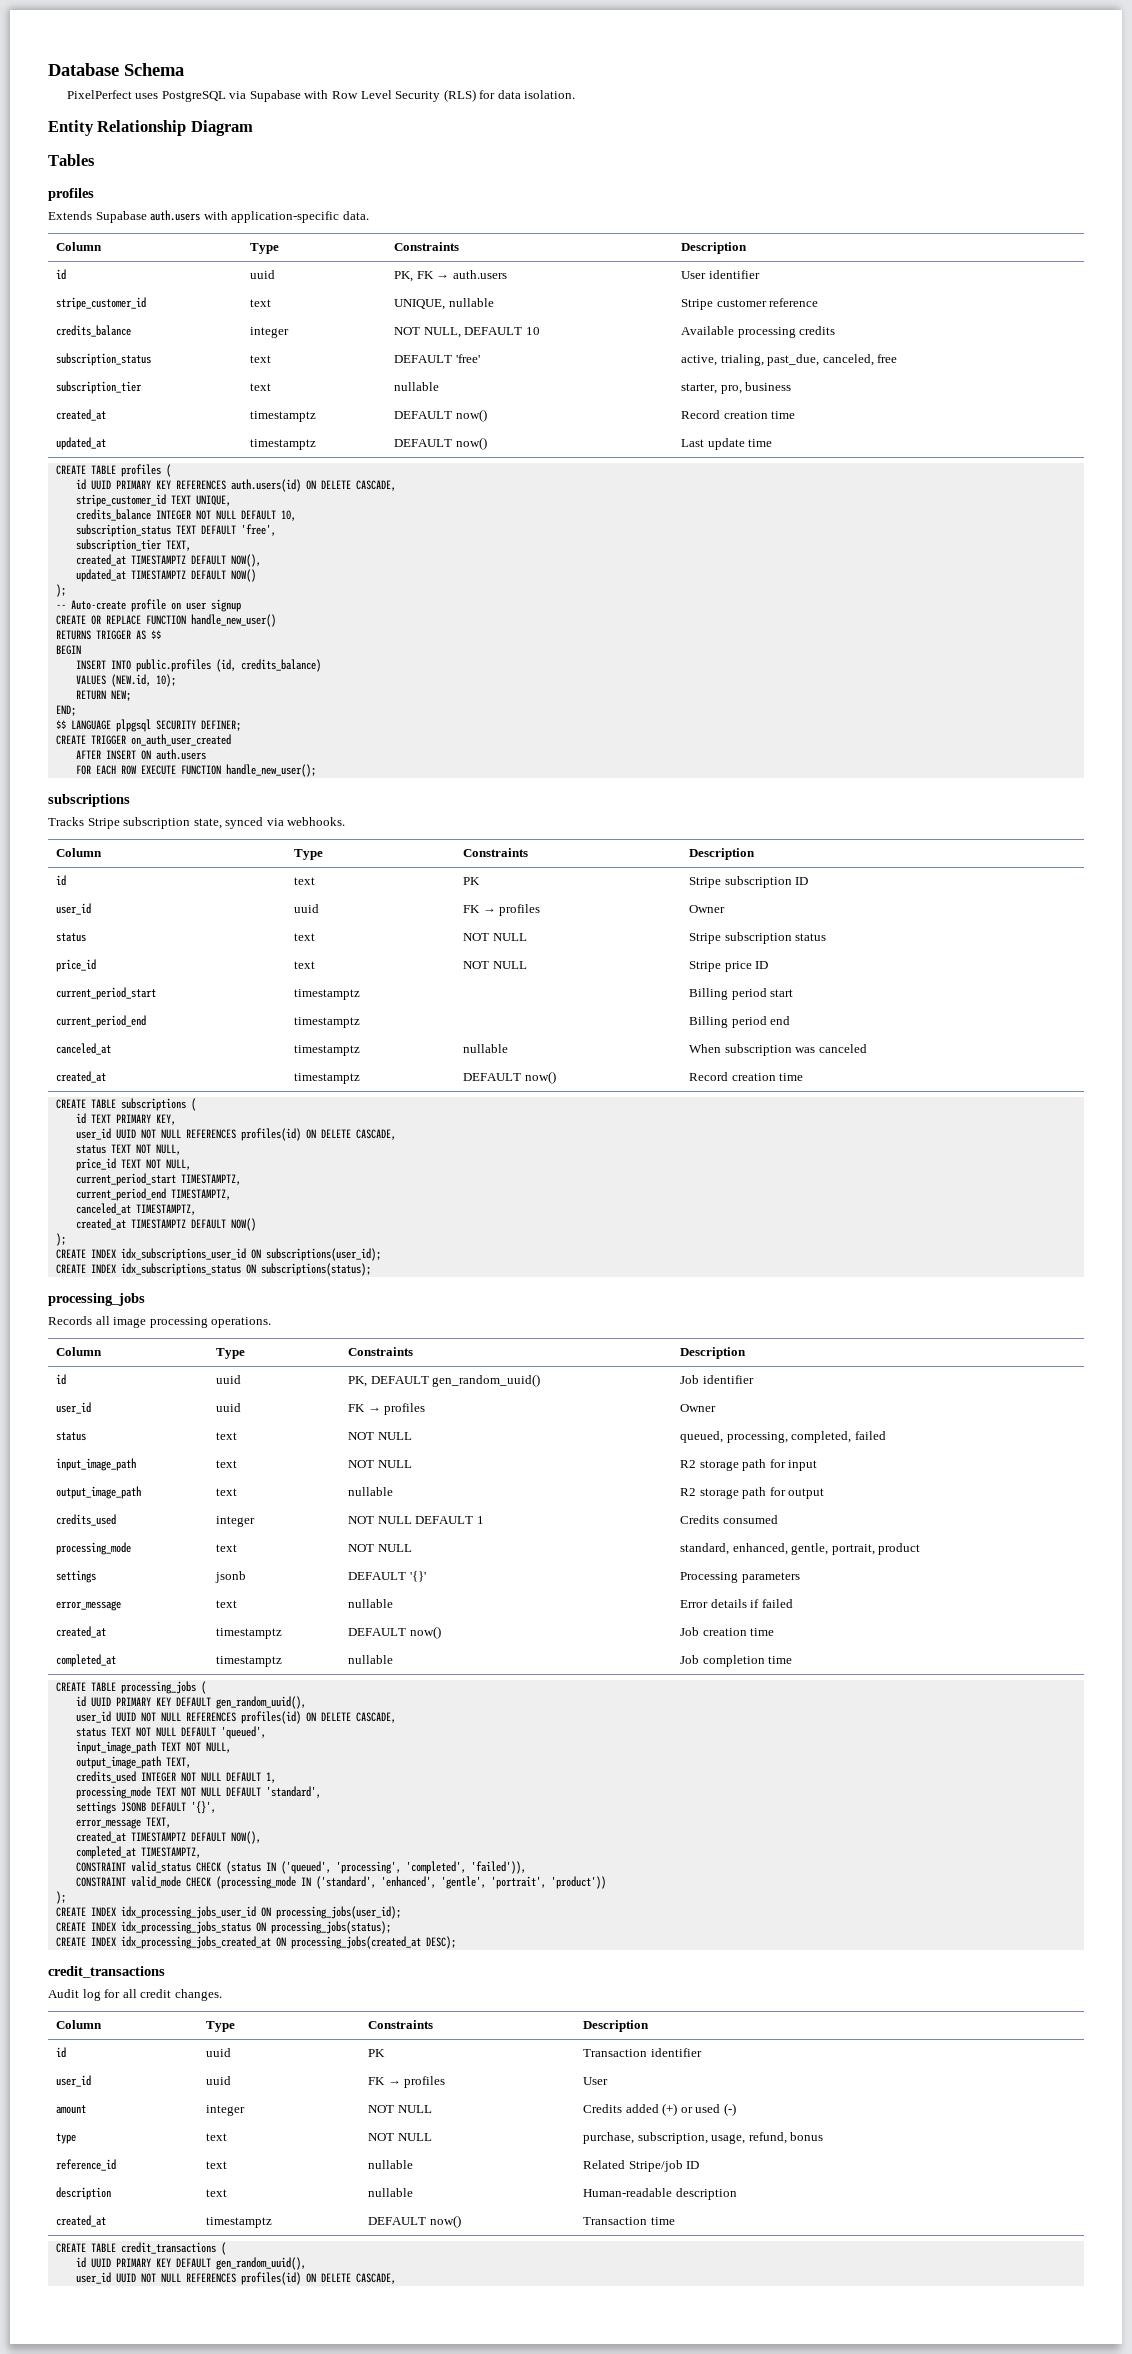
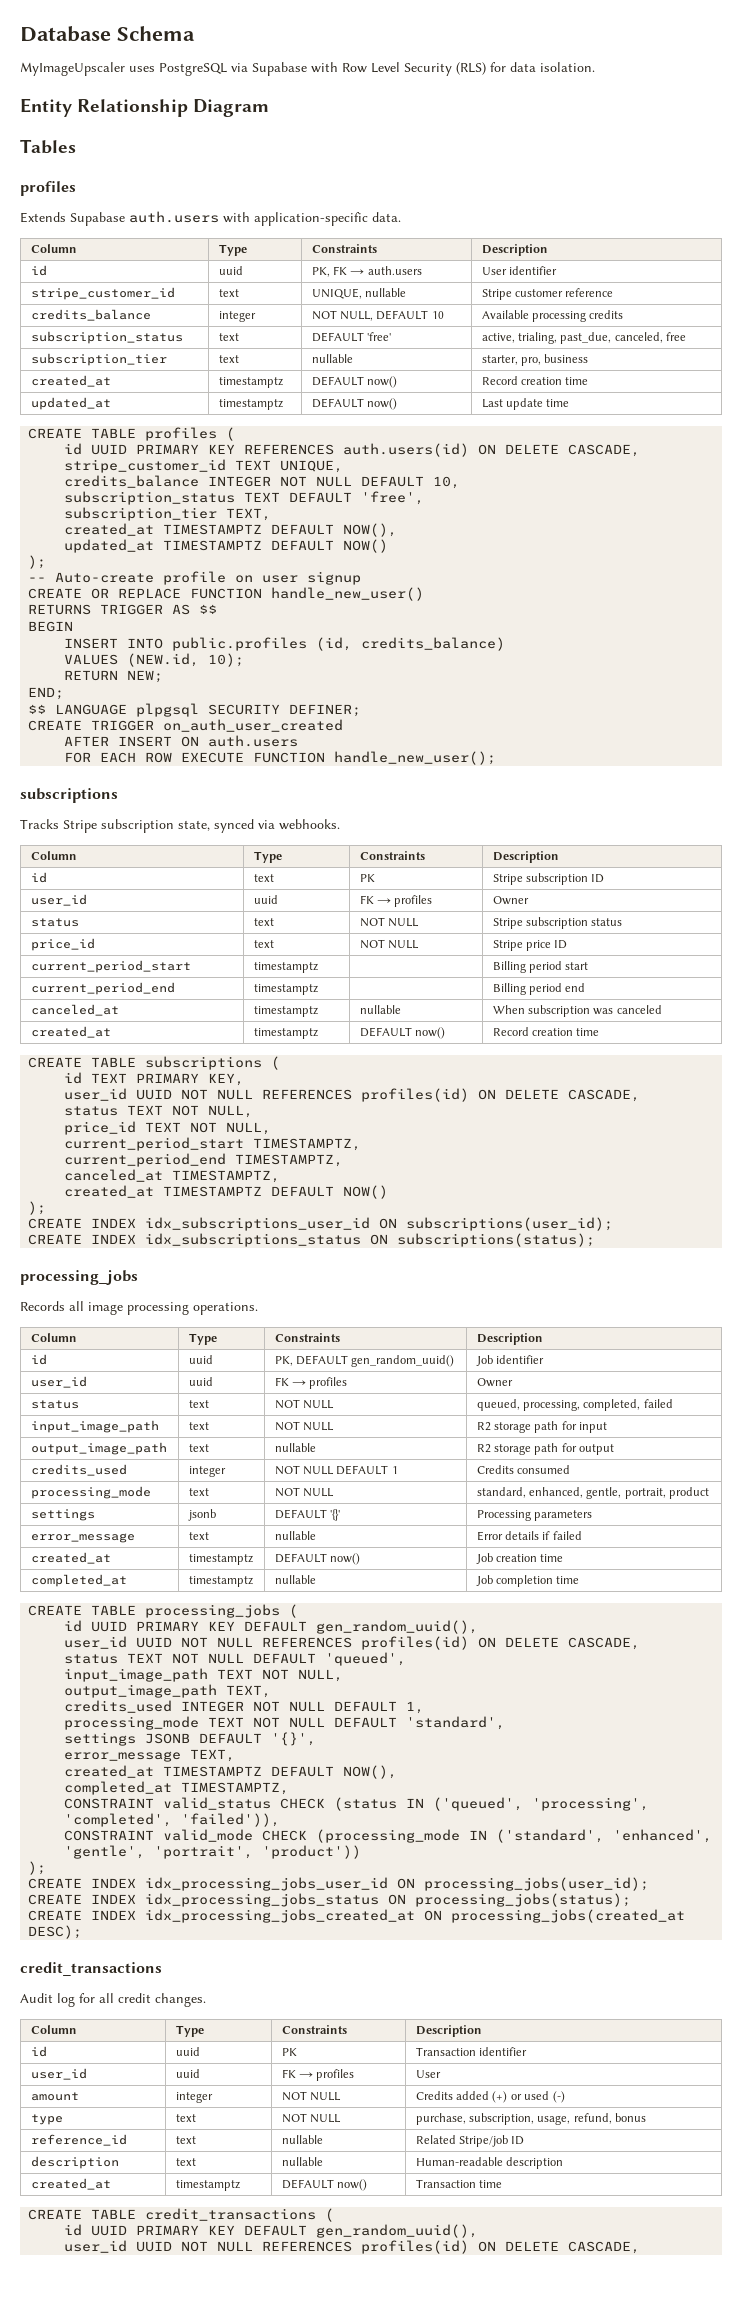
[66,90,132,99] PixelPerfect -> [20,62,125,76] MyImageUpscaler

